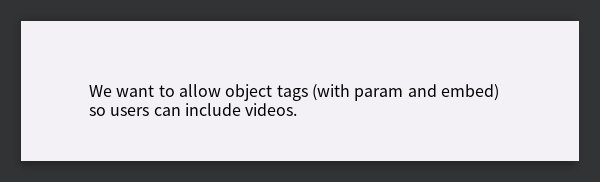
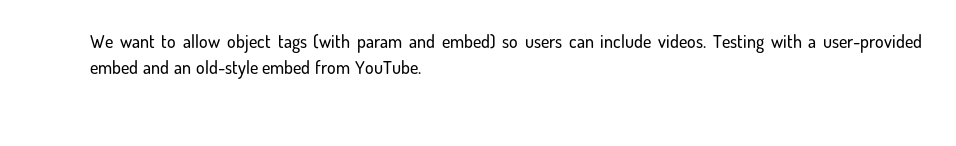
(298, 109) none -> [712,34,923,53] [90,60,422,79] Testing with a user-provided embed and an old-style embed from YouTube.

